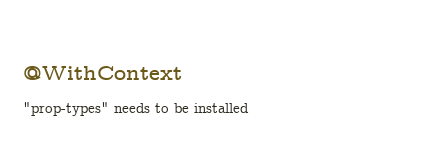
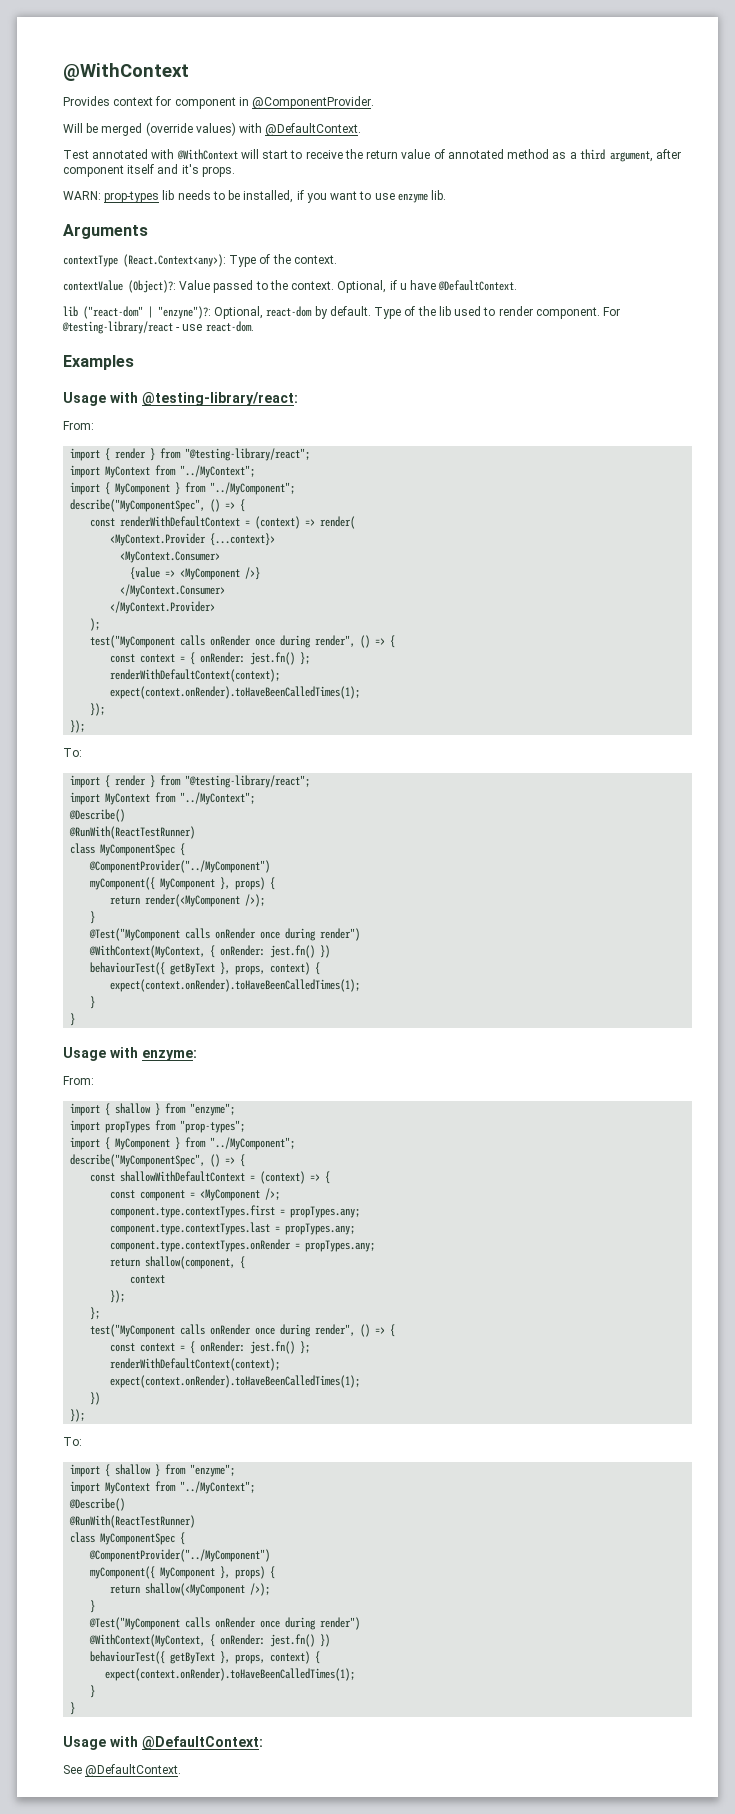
[23,102,249,116] "prop-types" needs to be installed -> [63,96,375,109] [63,122,362,136] [63,149,682,162] [63,164,235,177] [63,190,447,203] [63,224,148,239] [63,254,337,267] [63,280,518,293] [63,306,621,319] [62,321,254,334] [63,355,134,370] [63,392,298,406] [63,421,94,430] [70,448,311,461] [70,465,256,478] [70,482,296,495] [70,499,246,512] [90,516,356,529] [110,533,276,546] [120,551,221,563] [130,567,261,580] [120,584,226,597] [110,601,216,614] [90,618,101,631] [90,635,396,648] [110,652,311,665] [110,669,281,682] [110,686,361,699] [90,703,106,716] [70,720,86,733] [63,748,82,757] [70,775,311,788] [70,792,256,805] [69,809,126,822] [69,826,196,839] [70,843,186,856] [89,860,271,873] [90,877,276,890] [110,894,266,907] [90,911,96,924] [89,928,361,941] [89,945,331,958] [90,962,321,975] [110,979,361,992] [90,996,96,1009] [70,1013,76,1026] [63,1047,197,1061] [63,1076,94,1085] [70,1103,236,1116] [70,1120,246,1133] [70,1137,296,1150] [70,1154,246,1167] [90,1171,331,1184] [110,1188,281,1201] [110,1205,361,1218] [110,1222,356,1235] [110,1239,376,1252] [110,1256,246,1269] [130,1275,166,1284] [110,1290,126,1303] [90,1307,101,1320] [90,1324,396,1337] [110,1341,311,1354] [110,1358,281,1371] [110,1375,361,1388] [90,1392,101,1405] [70,1409,86,1422] [63,1437,82,1446] [70,1464,236,1477] [70,1481,256,1494] [69,1498,126,1511] [69,1515,196,1528] [70,1532,186,1545] [89,1549,271,1562] [90,1566,276,1579] [110,1583,271,1596] [90,1600,96,1613] [89,1617,361,1630] [89,1634,331,1647] [90,1651,321,1664] [105,1668,356,1681] [90,1685,96,1698] [70,1702,76,1715] [63,1736,263,1750] [63,1764,182,1777] Provides context for component in @ComponentProvider. // Will be merged (override values) with @DefaultContext. // Test annotated with @WithContext will start to receive the return value of annotated method as a third argument, after component itself and it's props. // WARN: prop-types lib needs to be installed, if you want to use enzyme lib. // Arguments // contextType (React.Context<any>): Type of the context. // contextValue (Object)?: Value passed to the context. Optional, if u have @DefaultContext. // lib ("react-dom" | "enzyne")?: Optional, react-dom by default. Type of the lib used to render component. For @testing-library/react - use react-dom. // Examples // Usage with @testing-library/react: // From: // import { render } from "@testing-library/react"; // import MyContext from "../MyContext"; // import { MyComponent } from "../MyComponent"; // describe("MyComponentSpec", () => { // const renderWithDefaultContext = (context) => render( // <MyContext.Provider {...context}> // <MyContext.Consumer> // {value => <MyComponent />} // </MyContext.Consumer> // </MyContext.Provider> // ); // test("MyComponent calls onRender once during render", () => { // const context = { onRender: jest.fn() }; // renderWithDefaultContext(context); // expect(context.onRender).toHaveBeenCalledTimes(1); // }); // }); // To: // import { render } from "@testing-library/react"; // import MyContext from "../MyContext"; // @Describe() // @RunWith(ReactTestRunner) // class MyComponentSpec { // @ComponentProvider("../MyComponent") // myComponent({ MyComponent }, props) { // return render(<MyComponent />); // } // @Test("MyComponent calls onRender once during render") // @WithContext(MyContext, { onRender: jest.fn() }) // behaviourTest({ getByText }, props, context) { // expect(context.onRender).toHaveBeenCalledTimes(1); // } // } // Usage with enzyme: // From: // import { shallow } from "enzyme"; // import propTypes from "prop-types"; // import { MyComponent } from "../MyComponent"; // describe("MyComponentSpec", () => { // const shallowWithDefaultContext = (context) => { // const component = <MyComponent />; // component.type.contextTypes.first = propTypes.any; // component.type.contextTypes.last = propTypes.any; // component.type.contextTypes.onRender = propTypes.any; // return shallow(component, { // context // }); // }; // test("MyComponent calls onRender once during render", () => { // const context = { onRender: jest.fn() }; // renderWithDefaultContext(context); // expect(context.onRender).toHaveBeenCalledTimes(1); // }) // }); // To: // import { shallow } from "enzyme"; // import MyContext from "../MyContext"; // @Describe() // @RunWith(ReactTestRunner) // class MyComponentSpec { // @ComponentProvider("../MyComponent") // myComponent({ MyComponent }, props) { // return shallow(<MyComponent />); // } // @Test("MyComponent calls onRender once during render") // @WithContext(MyContext, { onRender: jest.fn() }) // behaviourTest({ getByText }, props, context) { // expect(context.onRender).toHaveBeenCalledTimes(1); // } // } // Usage with @DefaultContext: // See @DefaultContext.

